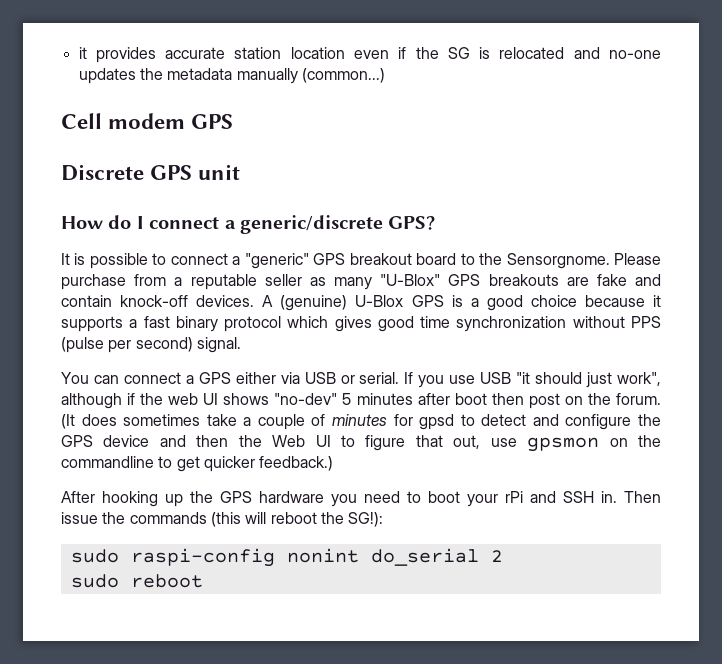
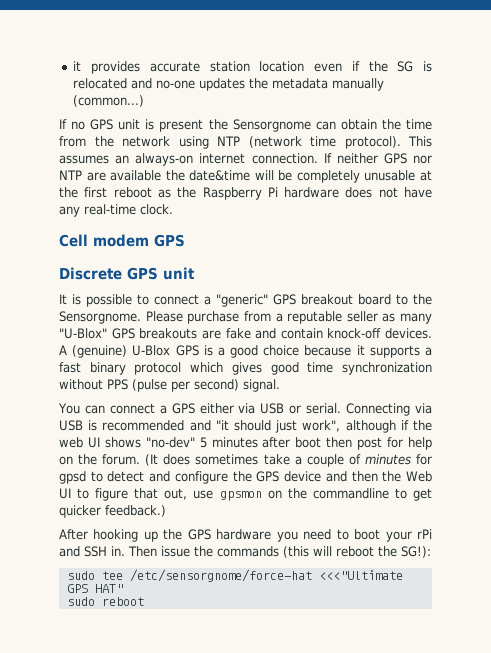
(385, 75) none -> [59,119,432,132] [59,136,432,149] [59,153,432,166] [59,170,432,183] [59,187,433,200] [59,204,173,217] // If no GPS unit is present the Sensorgnome can obtain the time from the network using NTP (network time protocol). This assumes an always-on internet connection. If neither GPS nor NTP are available the date&time will be completely unusable at the first reboot as the Raspberry Pi hardware does not have any real-time clock.
[61,215,436,234] // How do I connect a generic/discrete GPS? -> (195, 273) none
[404,372,512,388] If you use USB -> [346,403,433,416] [59,420,211,431] Connecting via USB is recommended and
(560, 401) none -> [387,437,433,450] for help
[130,548,503,567] raspi-config nonint do_serial 2 -> [101,569,403,582] [66,584,123,593] tee /etc/sensorgnome/force-hat <<<"Ultimate GPS HAT"

